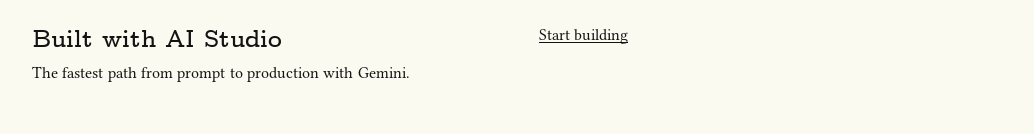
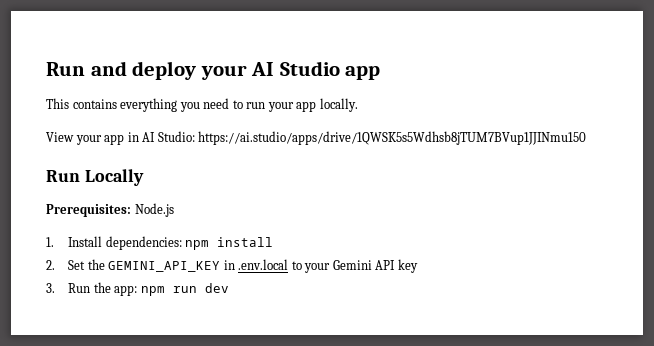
[32,30,282,47] [32,66,410,82] [539,29,629,44] Built with AI Studio // The fastest path from prompt to production with Gemini. // Start building -> [46,61,381,80] [46,98,358,112] [46,131,587,145] [46,169,144,186] [46,203,174,217] [46,236,274,250] [46,259,419,273] [46,282,229,296] Run and deploy your AI Studio app // This contains everything you need to run your app locally. // View your app in AI Studio: https://ai.studio/apps/drive/1QWSK5s5Wdhsb8jTUM7BVup1JJINmu150 // Run Locally // Prerequisites: Node.js // 1. Install dependencies: npm install // 2. Set the GEMINI_API_KEY in .env.local to your Gemini API key // 3. Run the app: npm run dev

